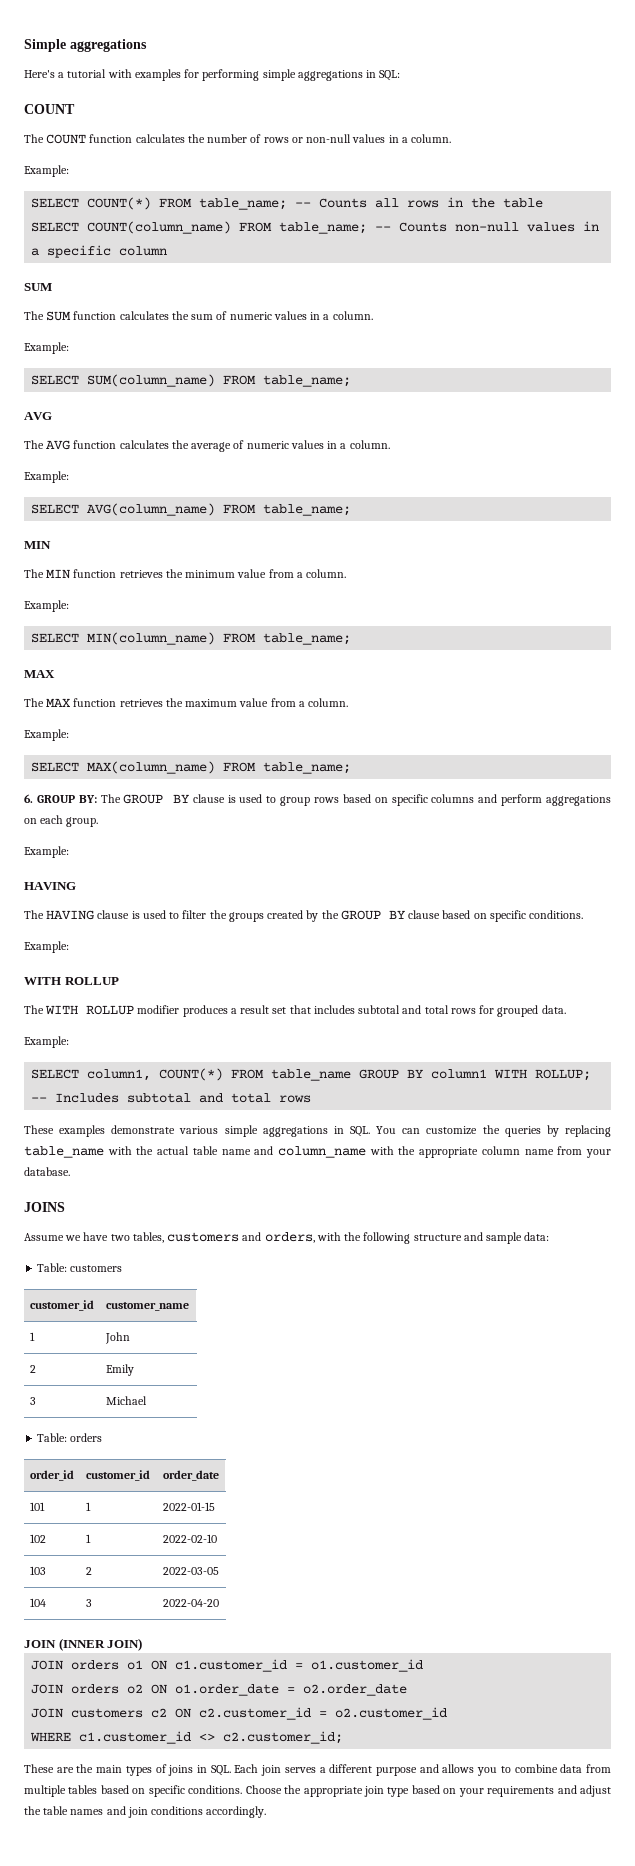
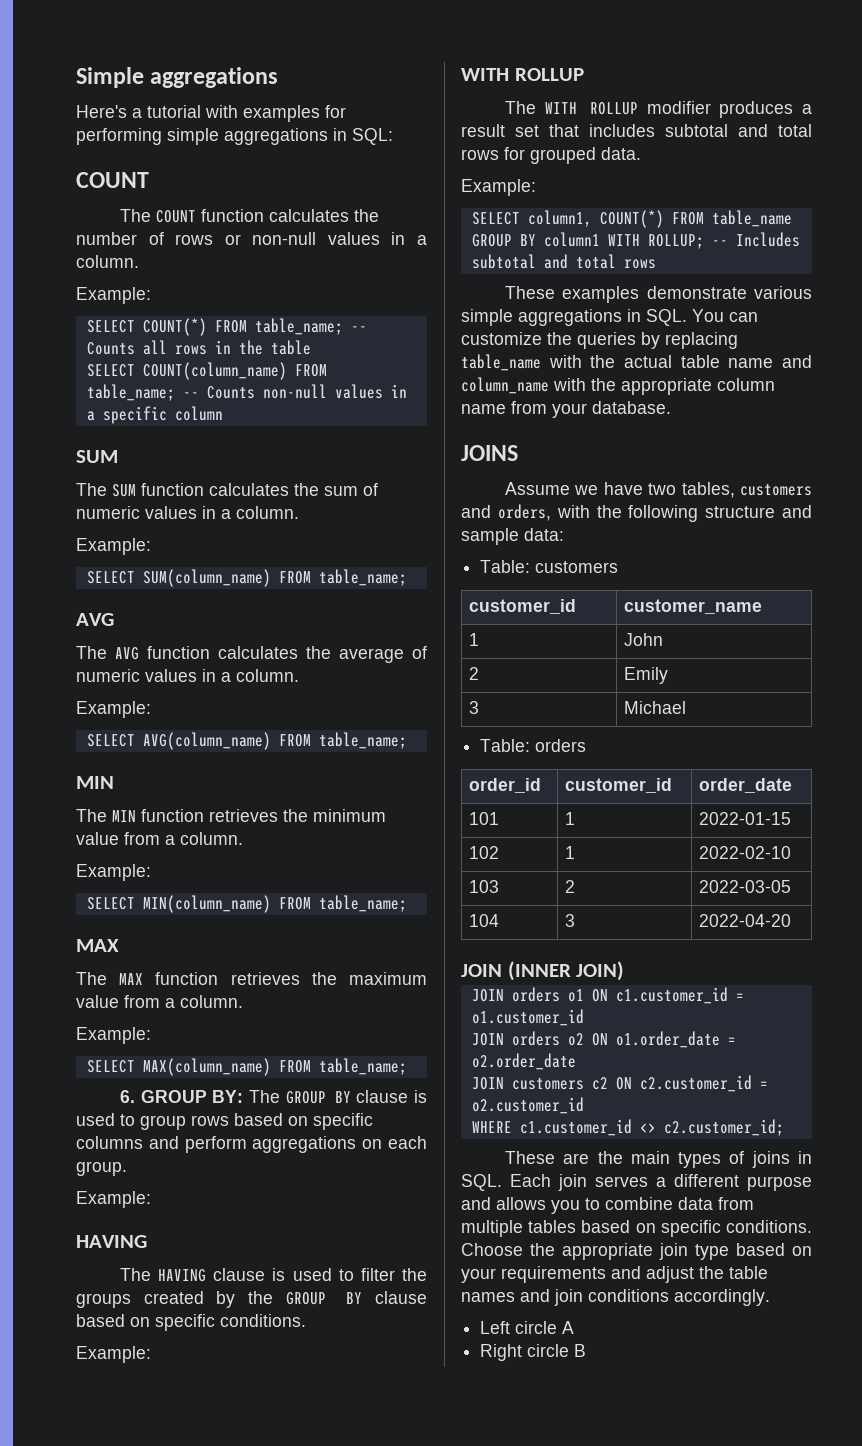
(267, 1812) none -> [480,1321,575,1334] [480,1344,587,1361] // Left circle A // Right circle B

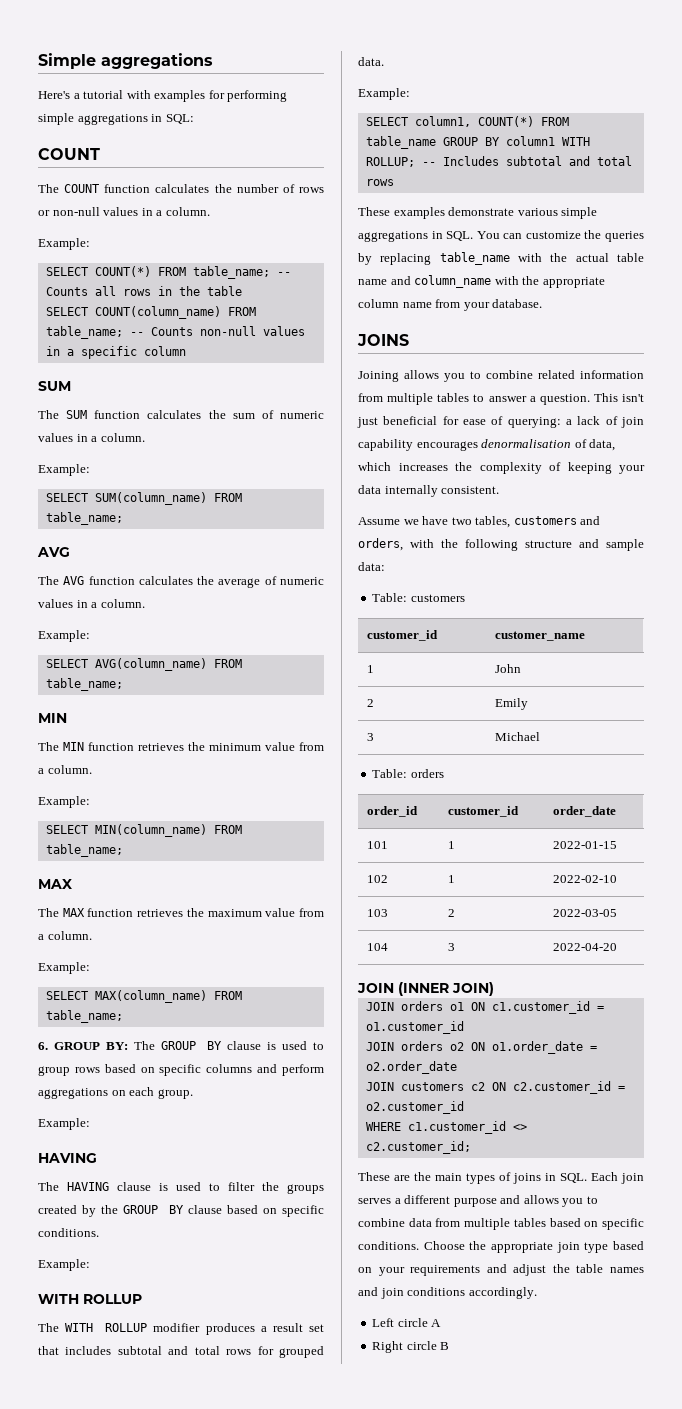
(518, 453) none -> [358,370,644,382] [358,393,644,405] [357,416,644,428] [358,439,616,451] [358,462,645,474] [358,485,500,497] // Joining allows you to combine related information from multiple tables to answer a question. This isn't just beneficial for ease of querying: a lack of join capability encourages denormalisation of data, which increases the complexity of keeping your data internally consistent.

